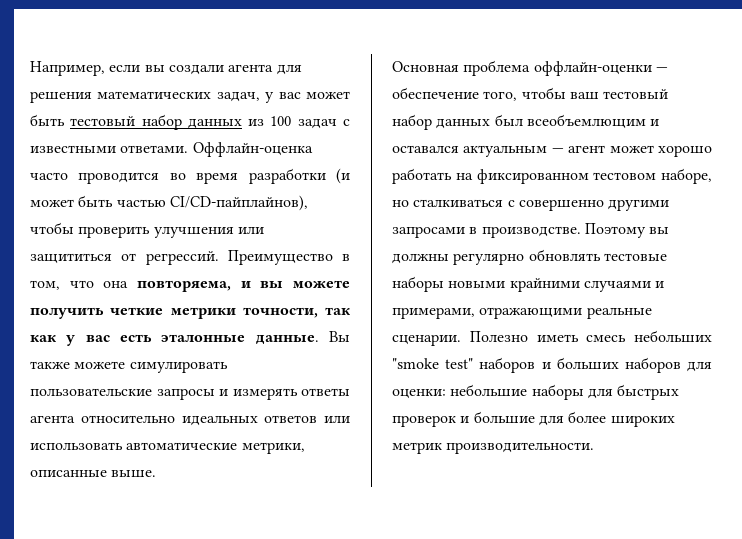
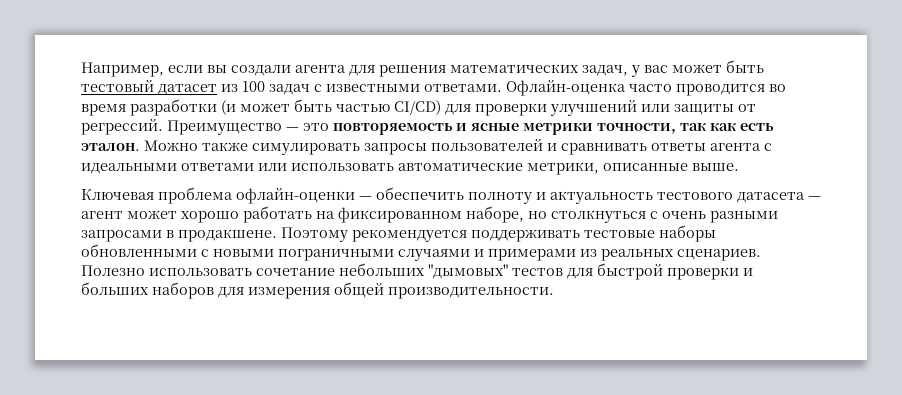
[141,114,242,130] набор данных -> [158,84,217,95] датасет
[192,142,313,157] Оффлайн-оценка -> [506,80,625,96] Офлайн-оценка
[169,195,308,211] [30,222,264,238] [30,250,350,265] [30,280,350,292] [30,307,351,319] [30,331,351,346] [30,361,228,373] [30,388,350,400] [30,415,318,426] CI/CD-пайплайнов), чтобы проверить улучшения или защититься от регрессий. Преимущество в том, что она повторяема, и вы можете получить четкие метрики точности, так как у вас есть эталонные данные. Вы также можете симулировать пользовательские запросы и измерять ответы агента относительно идеальных ответов -> [394,100,756,116] [81,119,774,135] [81,139,772,155] [81,163,254,174] CI/CD) для проверки улучшений или защиты от регрессий. Преимущество — это повторяемость и ясные метрики точности, так как есть эталон. Можно также симулировать запросы пользователей и сравнивать ответы агента с идеальными ответами
[392,60,668,76] [392,87,669,101] [392,114,660,130] [392,145,548,157] Основная проблема оффлайн-оценки — обеспечение того, чтобы ваш тестовый набор данных был всеобъемлющим и оставался актуальным -> [81,187,804,204] Ключевая проблема офлайн-оценки — обеспечить полноту и актуальность тестового датасета
[593,172,657,180] тестовом -> (462, 215) none
[413,199,670,211] [392,223,670,238] [392,249,667,265] [392,276,665,292] [392,307,652,319] [392,330,712,346] [392,357,712,373] [392,384,680,400] [392,411,675,427] [392,442,442,454] сталкиваться с совершенно другими запросами в производстве. Поэтому вы должны регулярно обновлять тестовые наборы новыми крайними случаями и примерами, отражающими реальные сценарии. Полезно иметь смесь небольших "smoke test" наборов и больших наборов для оценки: небольшие наборы для быстрых проверок и большие для более широких метрик -> [551,210,778,223] [81,225,716,242] [81,244,761,261] [81,263,753,280] [81,282,384,299] столкнуться с очень разными запросами в продакшене. Поэтому рекомендуется поддерживать тестовые наборы обновленными с новыми пограничными случаями и примерами из реальных сценариев. Полезно использовать сочетание небольших "дымовых" тестов для быстрой проверки и больших наборов для измерения общей

